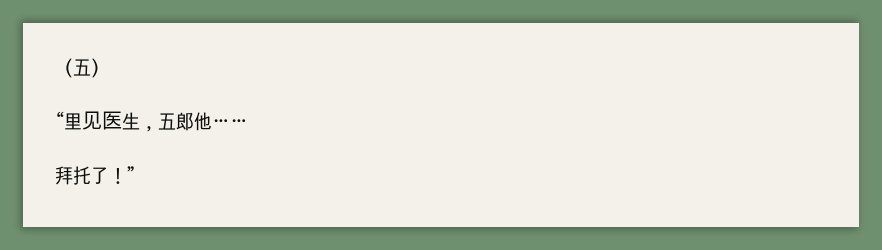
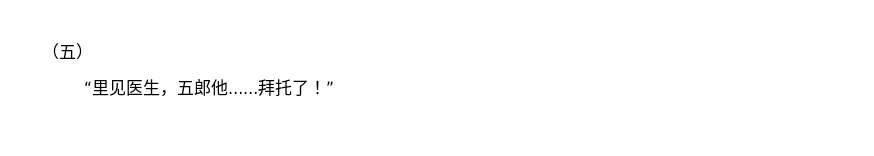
(248, 123) // -> (258, 92) none

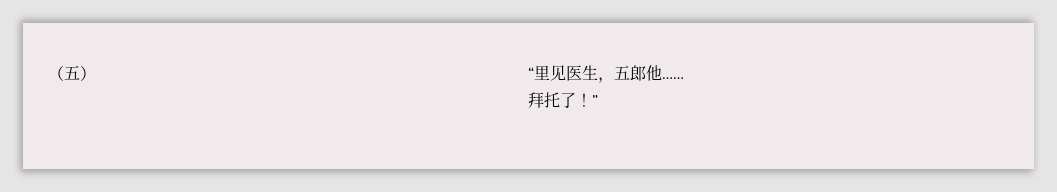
(258, 92) none -> (684, 78) //

